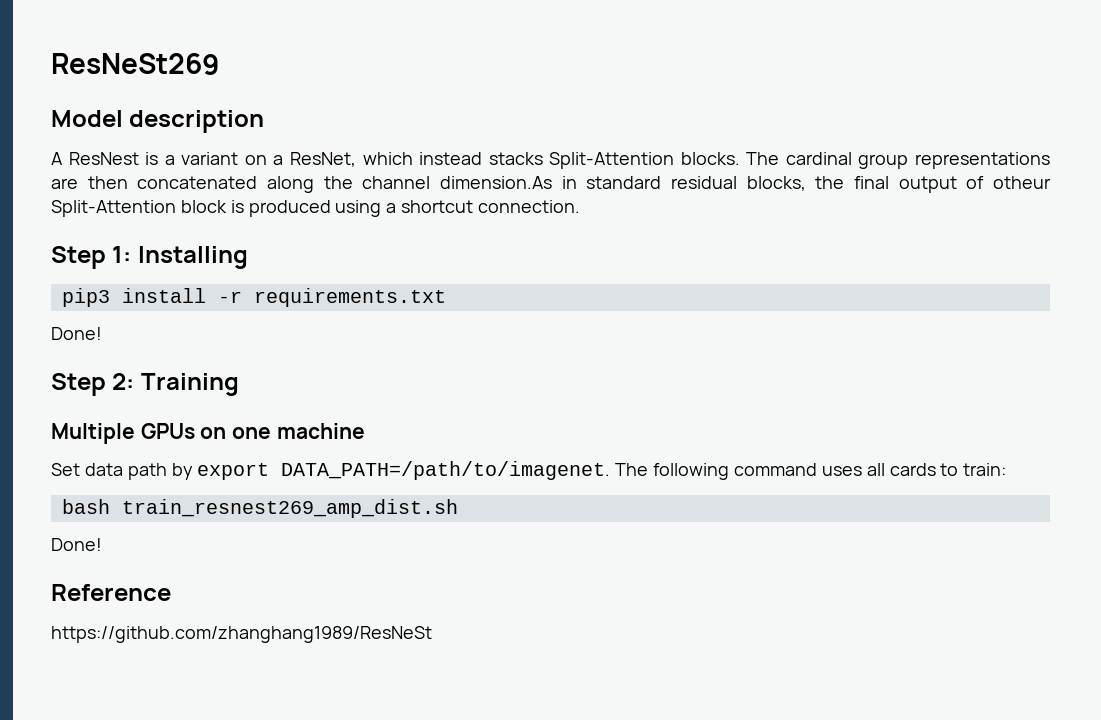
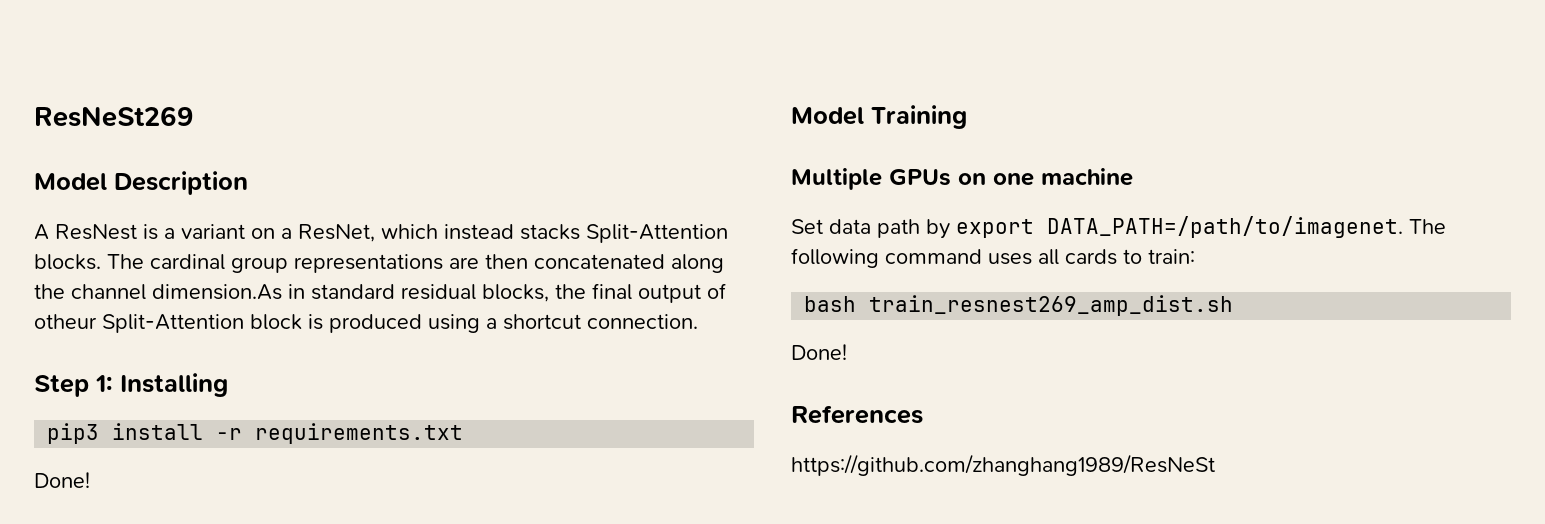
[129,110,265,133] description -> [114,171,248,195] Description
[51,373,135,396] Step 2: -> [791,107,864,125] Model
[51,584,171,601] Reference -> [791,405,923,424] References

